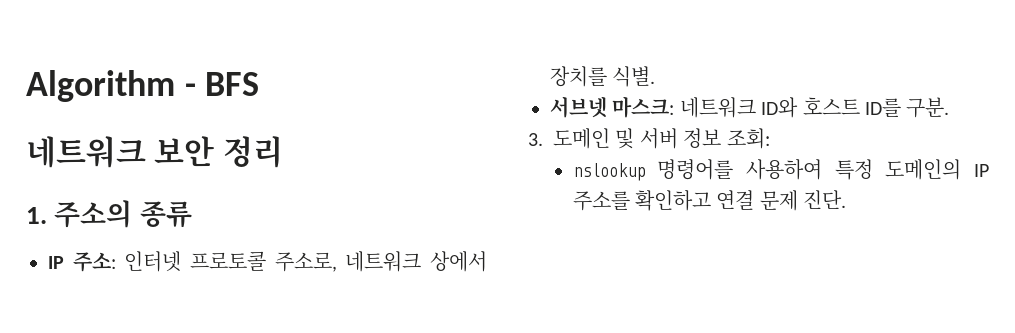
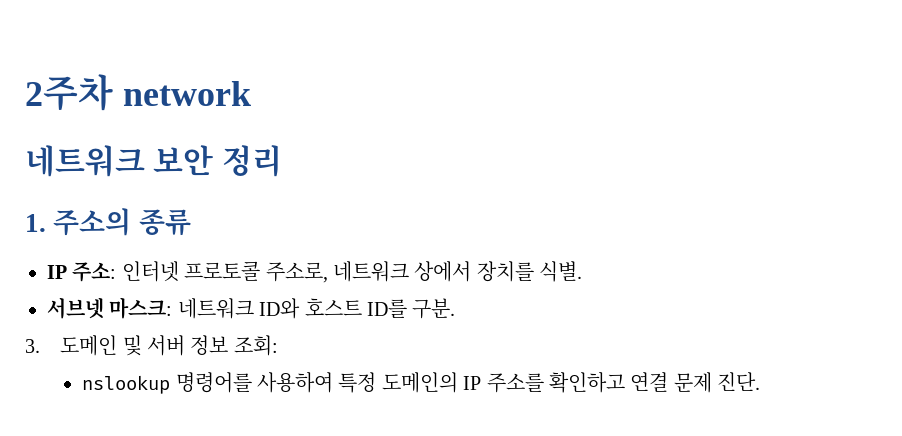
[26,70,260,102] Algorithm - BFS -> [25,74,251,111] 2주차 network

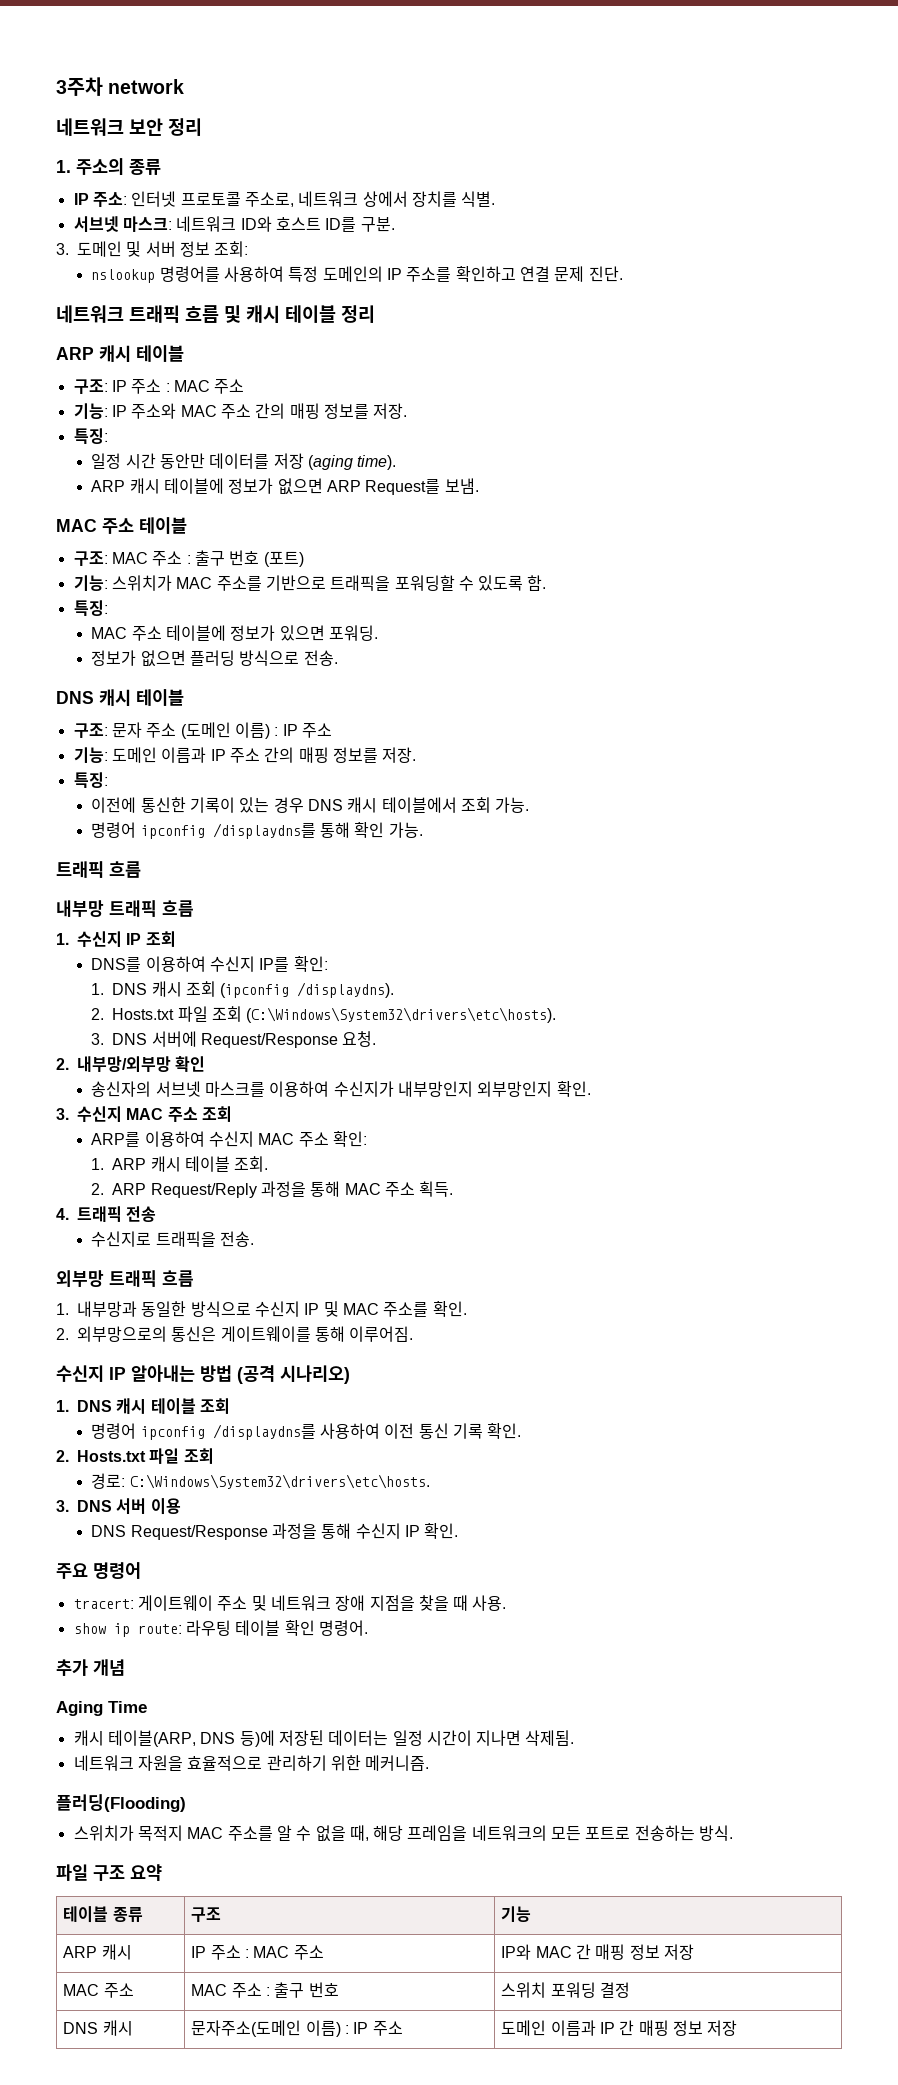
[25,74,113,111] 2주차 -> [56,77,103,96] 3주차
(761, 381) none -> [56,305,375,323] [56,345,184,362] [73,379,245,394] [73,403,408,419] [73,428,108,444] [91,453,397,470] [91,478,479,495] [56,517,187,534] [73,550,304,567] [73,575,547,591] [73,600,108,616] [91,625,378,641] [91,650,338,667] [56,689,184,706] [73,722,332,739] [73,747,417,763] [73,772,108,788] [91,797,530,813] [91,822,423,839] [56,861,141,878] [56,900,194,917] [56,931,176,947] [91,956,328,972] [91,981,395,998] [91,1006,557,1023] [91,1031,377,1048] [56,1056,206,1072] [91,1081,591,1097] [56,1106,232,1122] [91,1131,367,1147] [91,1156,269,1172] [91,1181,454,1198] [56,1206,157,1222] [91,1231,254,1247] [56,1270,194,1287] [56,1301,467,1317] [56,1326,414,1342] [56,1365,350,1384] [56,1398,230,1415] [91,1423,522,1440] [56,1448,214,1464] [91,1473,430,1489] [56,1498,181,1515] [91,1523,459,1540] [56,1562,141,1579] [73,1595,507,1611] [73,1620,368,1637] [56,1659,125,1676] [56,1701,147,1716] [73,1730,575,1747] [73,1755,430,1771] [56,1794,186,1812] [73,1825,734,1842] [56,1864,162,1881] [63,1906,143,1923] [191,1907,222,1922] [501,1906,532,1922] [63,1944,132,1960] [191,1945,324,1960] [501,1944,694,1960] [63,1983,134,1998] [191,1982,339,1998] [501,1982,631,1998] [63,2020,133,2036] [191,2020,403,2037] [501,2020,738,2036] // 네트워크 트래픽 흐름 및 캐시 테이블 정리 // ARP 캐시 테이블 // 구조: IP 주소 : MAC 주소 // 기능: IP 주소와 MAC 주소 간의 매핑 정보를 저장. // 특징: // 일정 시간 동안만 데이터를 저장 (aging time). // ARP 캐시 테이블에 정보가 없으면 ARP Request를 보냄. // MAC 주소 테이블 // 구조: MAC 주소 : 출구 번호 (포트) // 기능: 스위치가 MAC 주소를 기반으로 트래픽을 포워딩할 수 있도록 함. // 특징: // MAC 주소 테이블에 정보가 있으면 포워딩. // 정보가 없으면 플러딩 방식으로 전송. // DNS 캐시 테이블 // 구조: 문자 주소 (도메인 이름) : IP 주소 // 기능: 도메인 이름과 IP 주소 간의 매핑 정보를 저장. // 특징: // 이전에 통신한 기록이 있는 경우 DNS 캐시 테이블에서 조회 가능. // 명령어 ipconfig /displaydns를 통해 확인 가능. // 트래픽 흐름 // 내부망 트래픽 흐름 // 1. 수신지 IP 조회 // DNS를 이용하여 수신지 IP를 확인: // 1. DNS 캐시 조회 (ipconfig /displaydns). // 2. Hosts.txt 파일 조회 (C:\Windows\System32\drivers\etc\hosts). // 3. DNS 서버에 Request/Response 요청. // 2. 내부망/외부망 확인 // 송신자의 서브넷 마스크를 이용하여 수신지가 내부망인지 외부망인지 확인. // 3. 수신지 MAC 주소 조회 // ARP를 이용하여 수신지 MAC 주소 확인: // 1. ARP 캐시 테이블 조회. // 2. ARP Request/Reply 과정을 통해 MAC 주소 획득. // 4. 트래픽 전송 // 수신지로 트래픽을 전송. // 외부망 트래픽 흐름 // 1. 내부망과 동일한 방식으로 수신지 IP 및 MAC 주소를 확인. // 2. 외부망으로의 통신은 게이트웨이를 통해 이루어짐. // 수신지 IP 알아내는 방법 (공격 시나리오) // 1. DNS 캐시 테이블 조회 // 명령어 ipconfig /displaydns를 사용하여 이전 통신 기록 확인. // 2. Hosts.txt 파일 조회 // 경로: C:\Windows\System32\drivers\etc\hosts. // 3. DNS 서버 이용 // DNS Request/Response 과정을 통해 수신지 IP 확인. // 주요 명령어 // tracert: 게이트웨이 주소 및 네트워크 장애 지점을 찾을 때 사용. // show ip route: 라우팅 테이블 확인 명령어. // 추가 개념 // Aging Time // 캐시 테이블(ARP, DNS 등)에 저장된 데이터는 일정 시간이 지나면 삭제됨. // 네트워크 자원을 효율적으로 관리하기 위한 메커니즘. // 플러딩(Flooding) // 스위치가 목적지 MAC 주소를 알 수 없을 때, 해당 프레임을 네트워크의 모든 포트로 전송하는 방식. // 파일 구조 요약 // 테이블 종류 | 구조 | 기능 // ARP 캐시 | IP 주소 : MAC 주소 | IP와 MAC 간 매핑 정보 저장 // MAC 주소 | MAC 주소 : 출구 번호 | 스위치 포워딩 결정 // DNS 캐시 | 문자주소(도메인 이름) : IP 주소 | 도메인 이름과 IP 간 매핑 정보 저장

